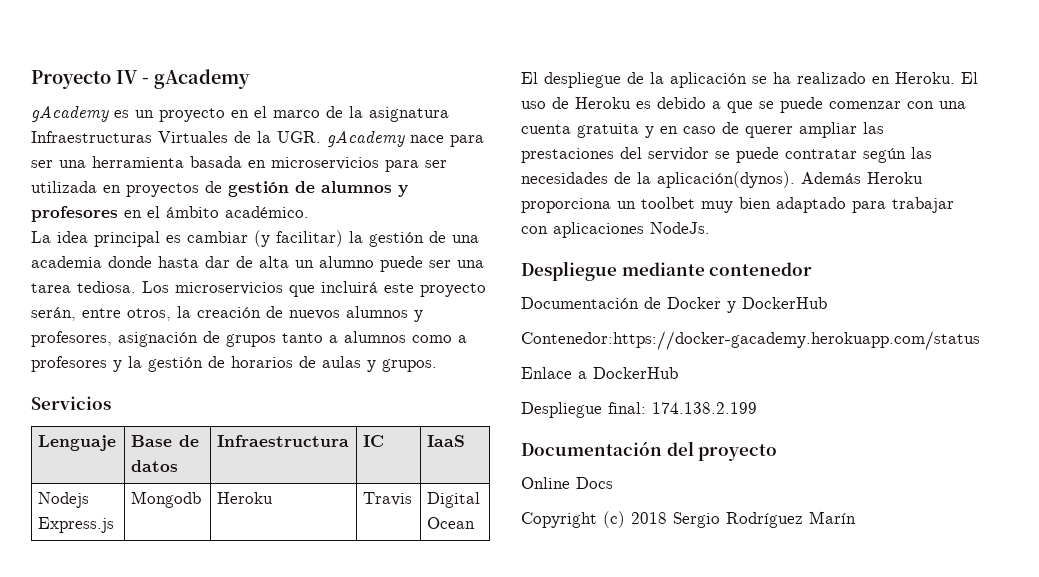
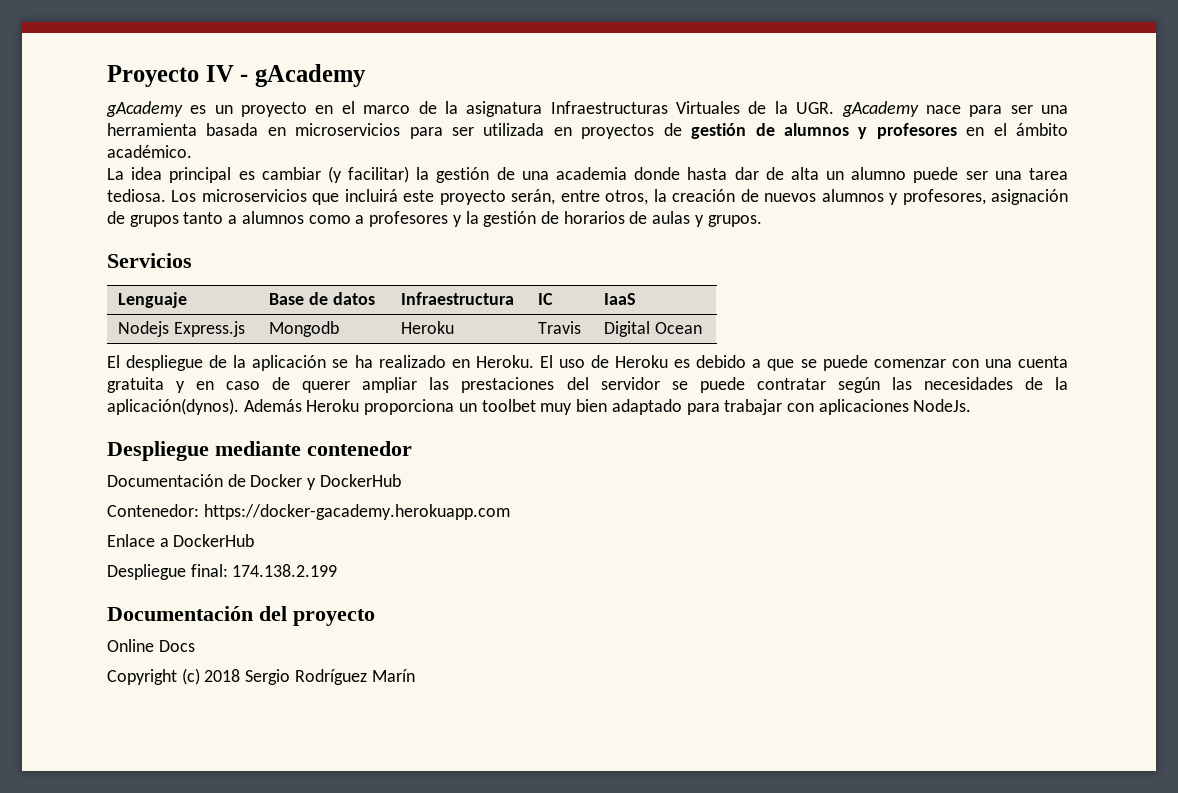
[521,331,980,350] Contenedor:https://docker-gacademy.herokuapp.com/status -> [107,504,510,520] Contenedor: https://docker-gacademy.herokuapp.com

